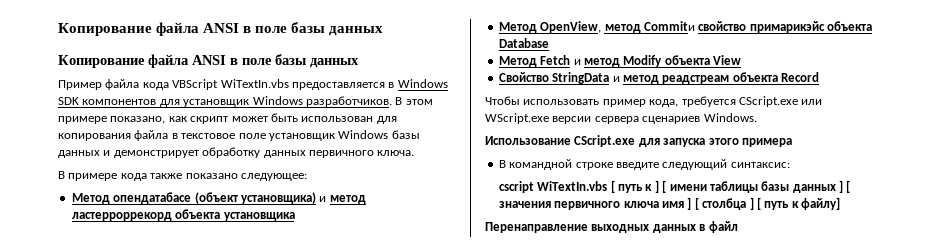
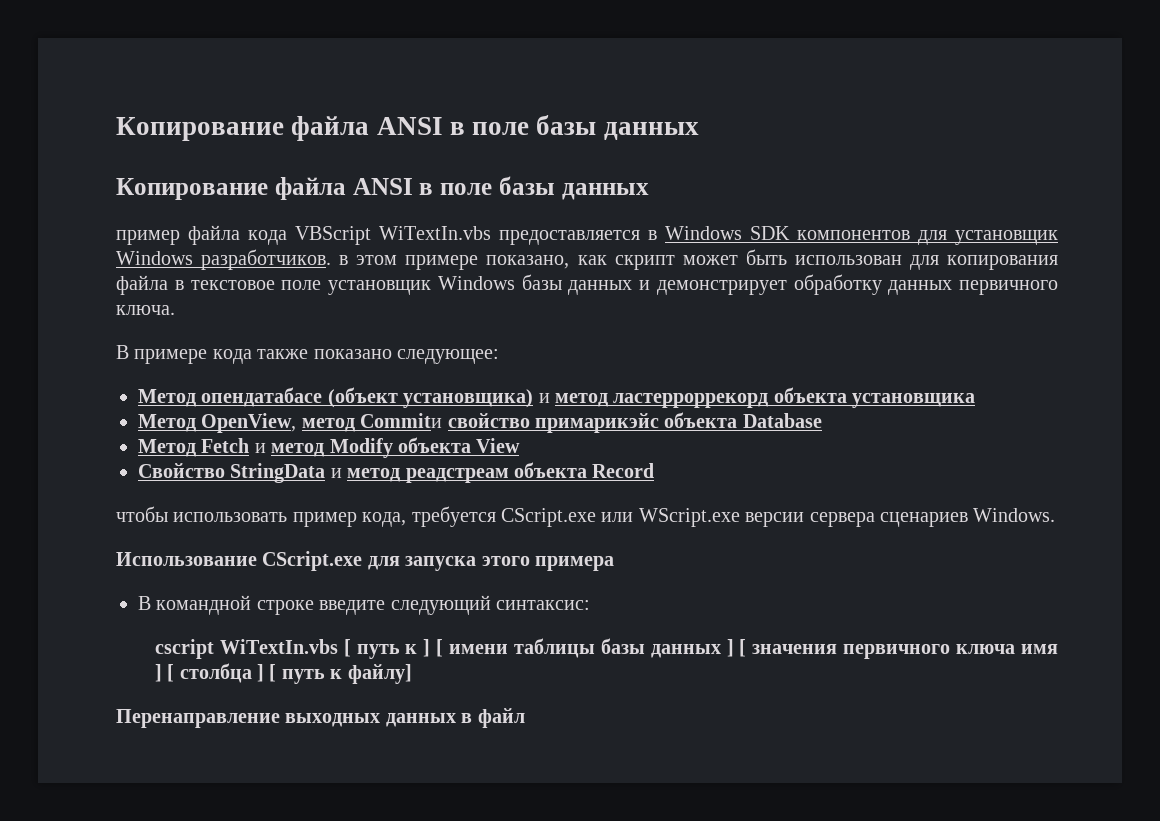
[58,80,102,90] Пример -> [116,230,180,245] пример
[395,97,403,105] В -> [339,255,349,265] в
[485,96,520,105] Чтобы -> [116,506,168,522] чтобы

